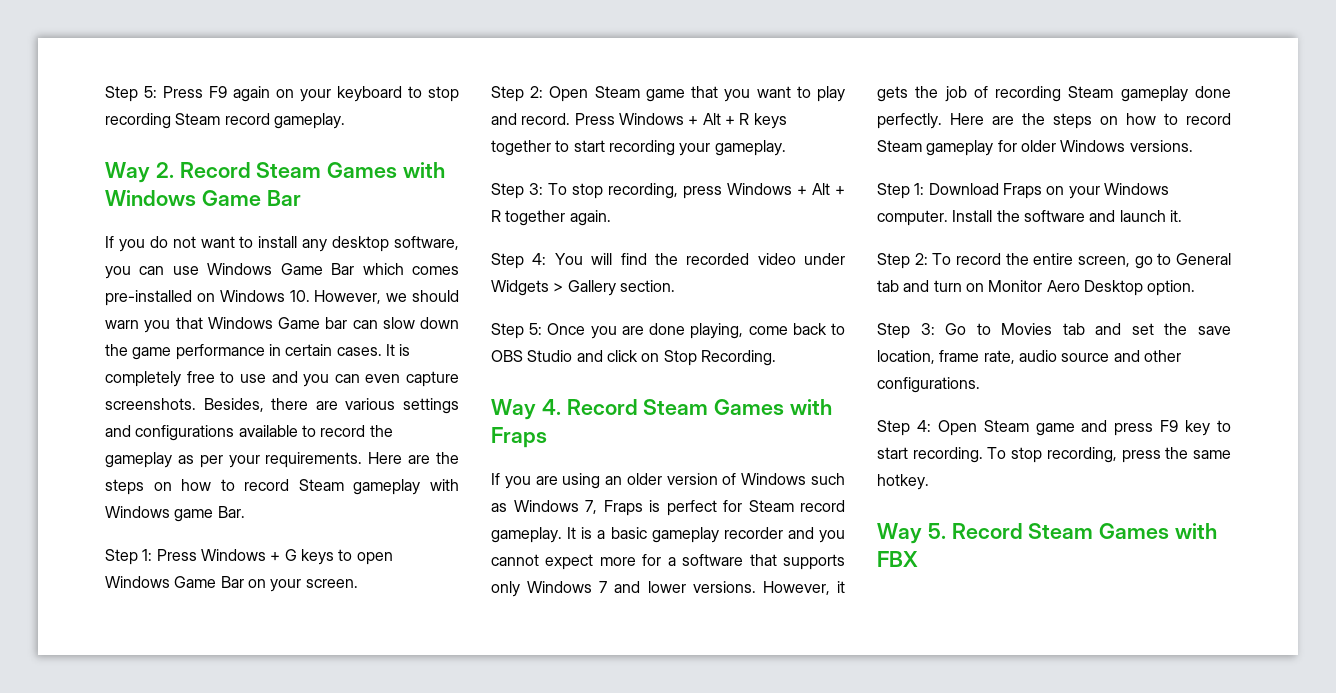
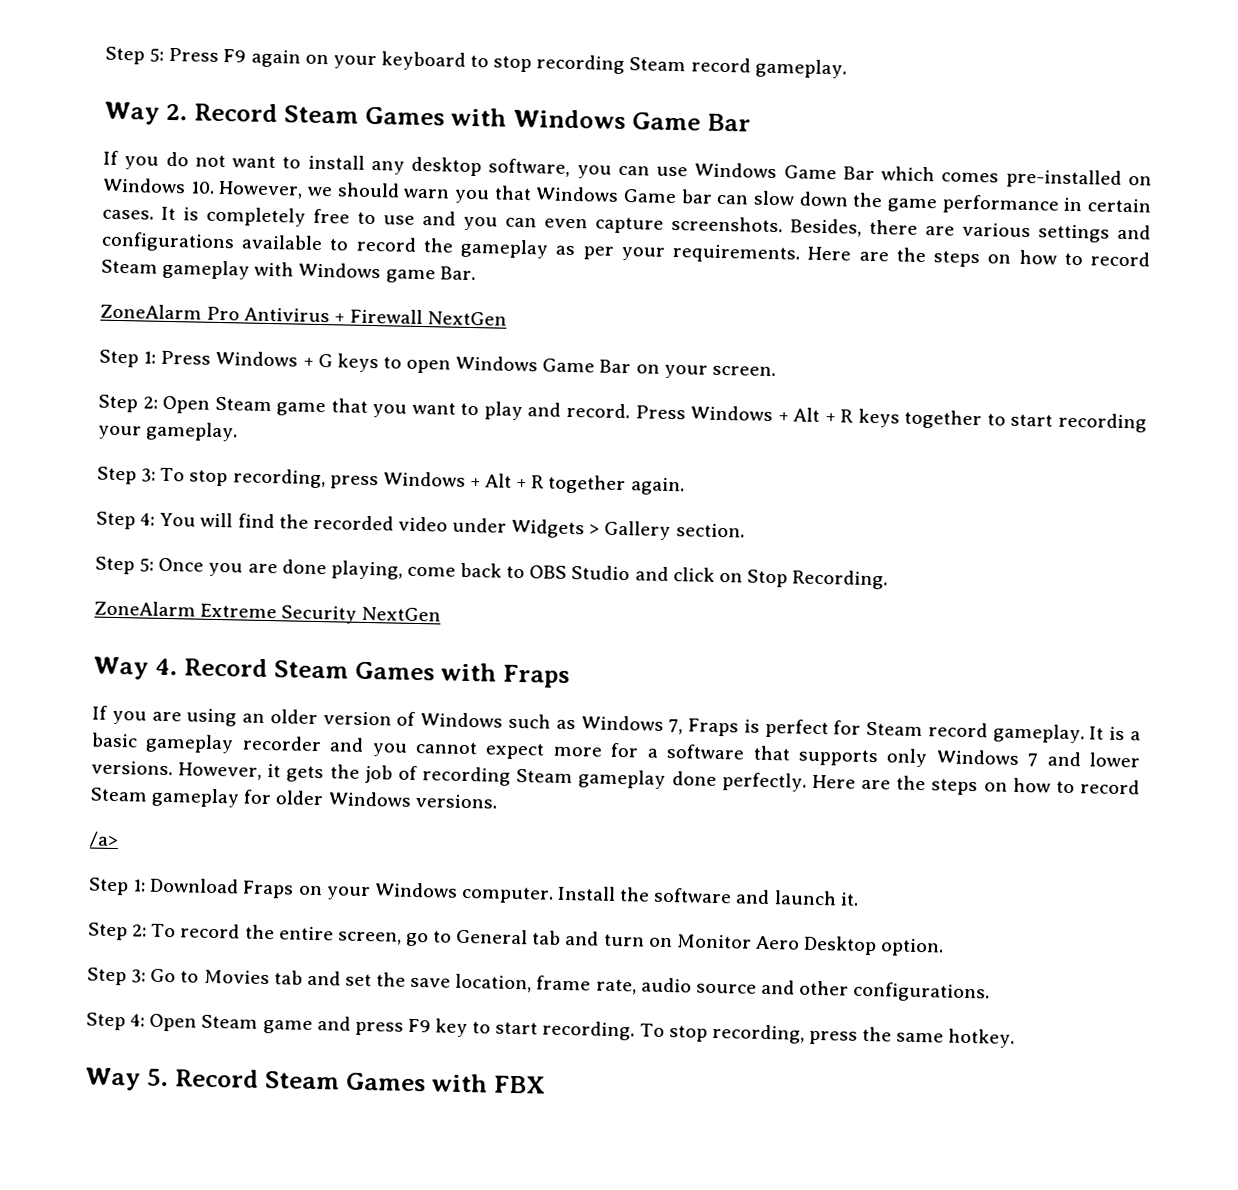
(245, 512) none -> [100,303,507,326] // ZoneAlarm Pro Antivirus + Firewall NextGen
(776, 358) none -> [94,600,442,624] // ZoneAlarm Extreme Security NextGen
(1193, 146) none -> [89,831,119,849] // /a>

